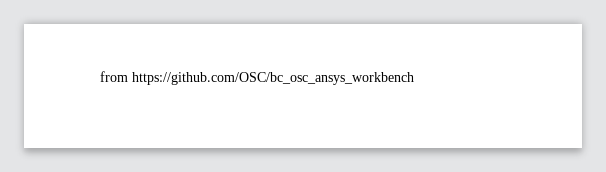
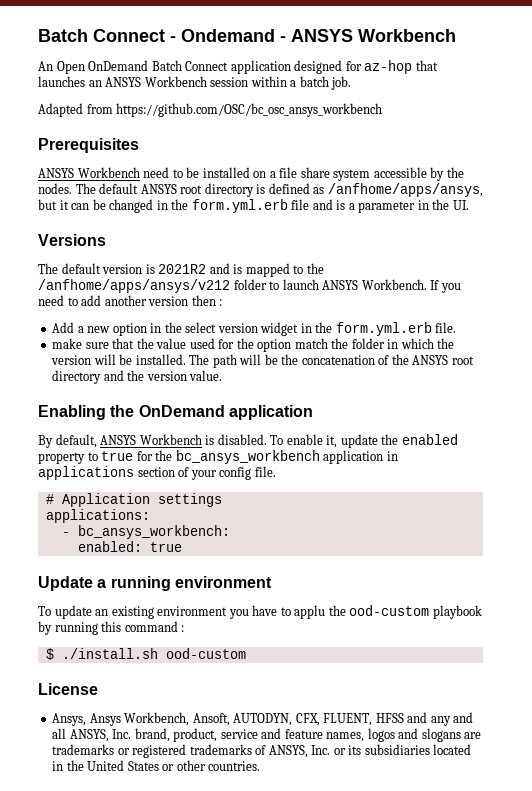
[100,71,414,85] from https://github.com/OSC/bc_osc_ansys_workbench -> [38,29,456,42] [38,60,438,74] [38,76,352,90] [38,103,383,117] [38,138,139,153] [38,167,464,181] [38,183,483,197] [38,199,469,213] [38,234,106,246] [38,263,324,277] [38,279,461,293] [38,295,223,306] [52,322,457,336] [52,338,455,352] [51,354,474,368] [52,370,223,384] [38,405,313,420] [38,434,458,448] [38,450,398,464] [38,466,276,480] [45,493,222,507] [45,509,150,523] [61,525,230,539] [77,541,182,552] [38,576,272,591] [38,605,482,619] [38,621,185,635] [45,648,246,660] [38,683,98,695] [52,712,474,726] [52,728,482,742] [52,744,472,758] [52,760,261,771] Batch Connect - Ondemand - ANSYS Workbench // An Open OnDemand Batch Connect application designed for az-hop that launches an ANSYS Workbench session within a batch job. // Adapted from https://github.com/OSC/bc_osc_ansys_workbench // Prerequisites // ANSYS Workbench need to be installed on a file share system accessible by the nodes. The default ANSYS root directory is defined as /anfhome/apps/ansys, but it can be changed in the form.yml.erb file and is a parameter in the UI. // Versions // The default version is 2021R2 and is mapped to the /anfhome/apps/ansys/v212 folder to launch ANSYS Workbench. If you need to add another version then : // Add a new option in the select version widget in the form.yml.erb file. // make sure that the value used for the option match the folder in which the version will be installed. The path will be the concatenation of the ANSYS root directory and the version value. // Enabling the OnDemand application // By default, ANSYS Workbench is disabled. To enable it, update the enabled property to true for the bc_ansys_workbench application in applications section of your config file. // # Application settings // applications: // - bc_ansys_workbench: // enabled: true // Update a running environment // To update an existing environment you have to applu the ood-custom playbook by running this command : // $ ./install.sh ood-custom // License // Ansys, Ansys Workbench, Ansoft, AUTODYN, CFX, FLUENT, HFSS and any and all ANSYS, Inc. brand, product, service and feature names, logos and slogans are trademarks or registered trademarks of ANSYS, Inc. or its subsidiaries located in the United States or other countries.

